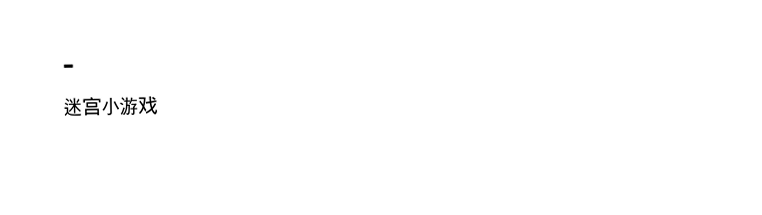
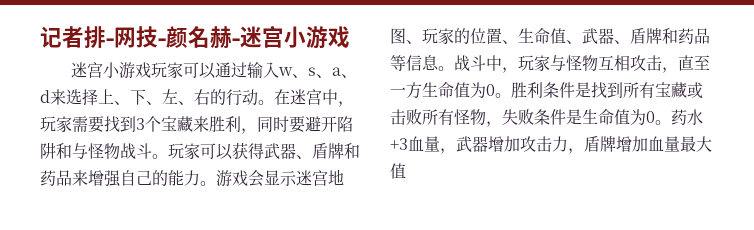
[63,63,74,73] [63,95,159,117] - // 迷宫小游戏 -> [40,25,350,49] [71,62,358,79] [40,89,354,107] [40,116,353,134] [40,142,360,160] [40,169,344,187] [390,28,710,45] [390,55,710,73] [390,82,703,99] [390,109,703,127] [390,136,712,154] [390,163,406,179] 记者排-网技-颜名赫-迷宫小游戏 // 迷宫小游戏玩家可以通过输入w、s、a、d来选择上、下、左、右的行动。在迷宫中，玩家需要找到3个宝藏来胜利，同时要避开陷阱和与怪物战斗。玩家可以获得武器、盾牌和药品来增强自己的能力。游戏会显示迷宫地图、玩家的位置、生命值、武器、盾牌和药品等信息。战斗中，玩家与怪物互相攻击，直至一方生命值为0。胜利条件是找到所有宝藏或击败所有怪物，失败条件是生命值为0。药水+3血量，武器增加攻击力，盾牌增加血量最大值

